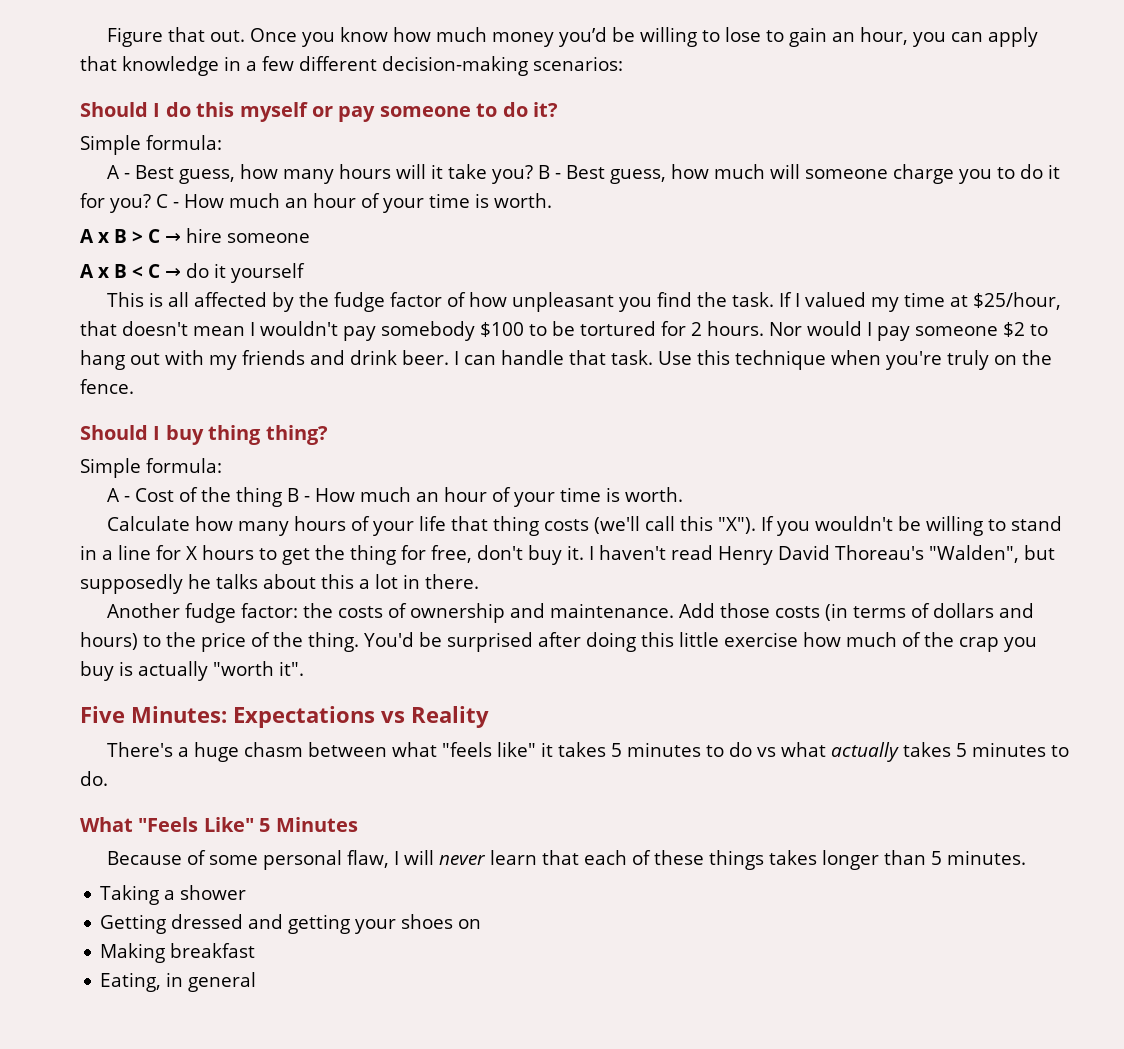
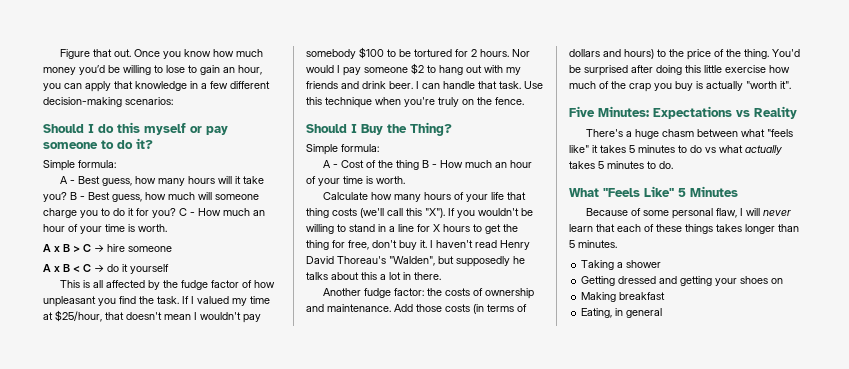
[165,425,328,445] buy thing thing? -> [361,122,452,136] Buy the Thing?

